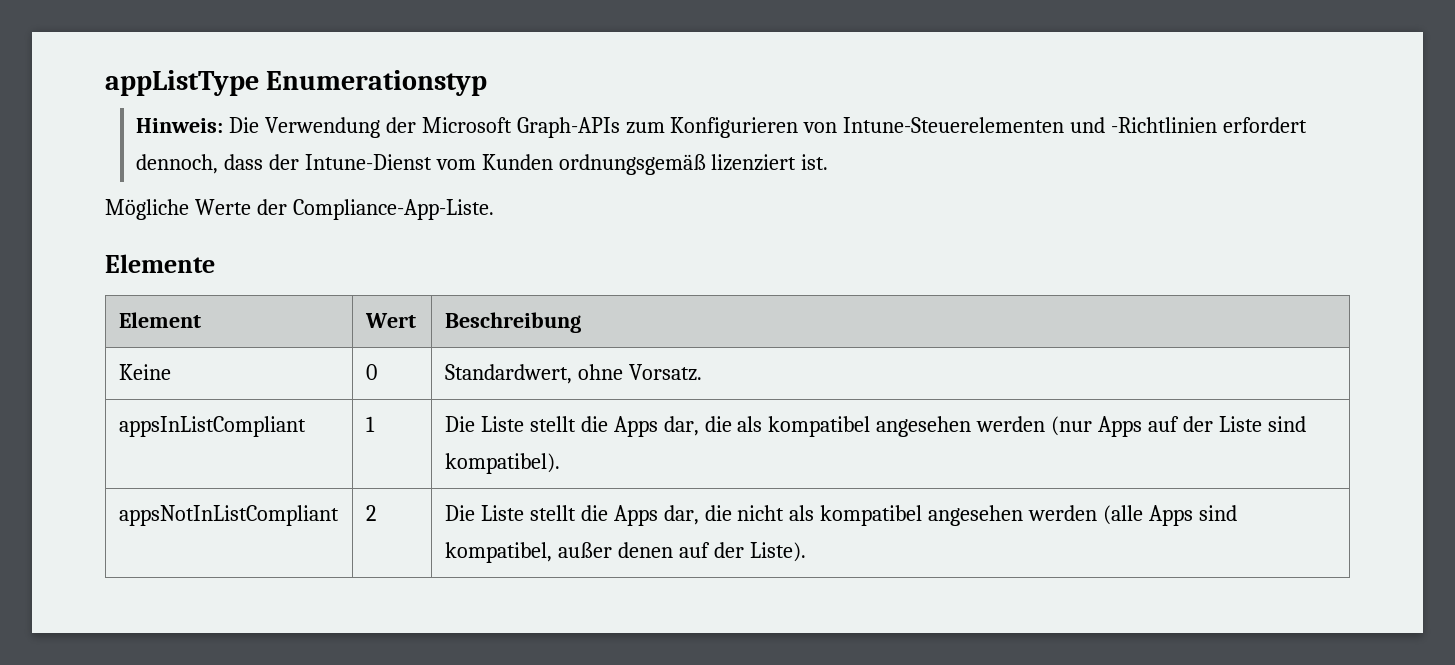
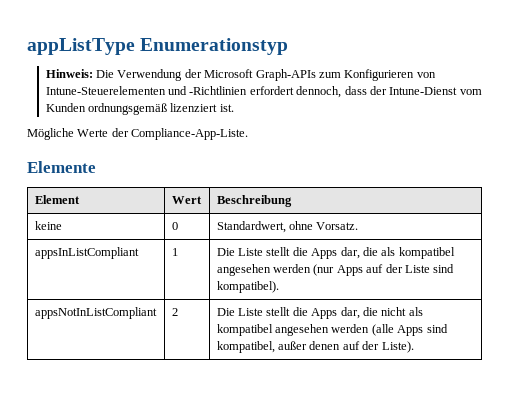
[118,364,171,380] Keine -> [34,221,62,230] keine

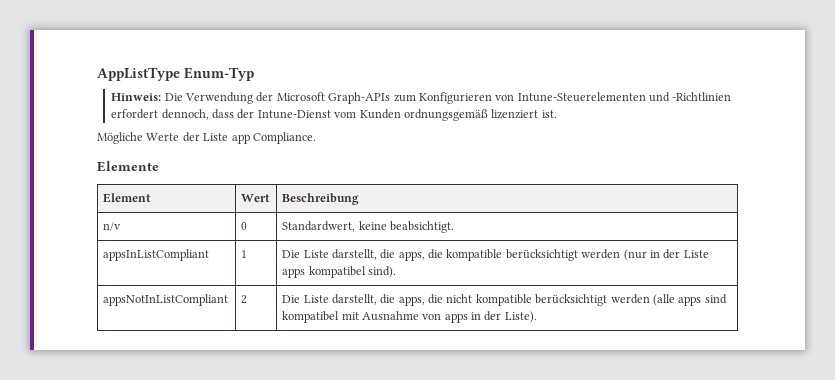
[27,38,289,55] appListType Enumerationstyp -> [97,67,254,81] AppListType Enum-Typ
[131,128,249,140] Compliance-App-Liste. -> [203,132,316,144] Liste app Compliance.
[34,221,62,230] keine -> [103,222,122,231] n/v
[289,221,359,230] ohne Vorsatz. -> [358,221,454,233] keine beabsichtigt.
[266,247,455,259] [216,264,455,276] [216,281,279,293] [34,307,157,319] [171,308,178,316] [216,307,423,319] [216,324,448,336] [216,341,360,353] stellt die Apps dar, die als kompatibel angesehen werden (nur Apps auf der Liste sind kompatibel). // appsNotInListCompliant | 2 | Die Liste stellt die Apps dar, die nicht als kompatibel angesehen werden (alle Apps sind kompatibel, außer denen auf -> [331,249,709,261] [282,266,396,278] [103,294,229,306] [241,295,248,304] [282,294,727,306] [282,311,482,323] darstellt, die apps, die kompatible berücksichtigt werden (nur in der Liste apps kompatibel sind). // appsNotInListCompliant | 2 | Die Liste darstellt, die apps, die nicht kompatible berücksichtigt werden (alle apps sind kompatibel mit Ausnahme von apps in

